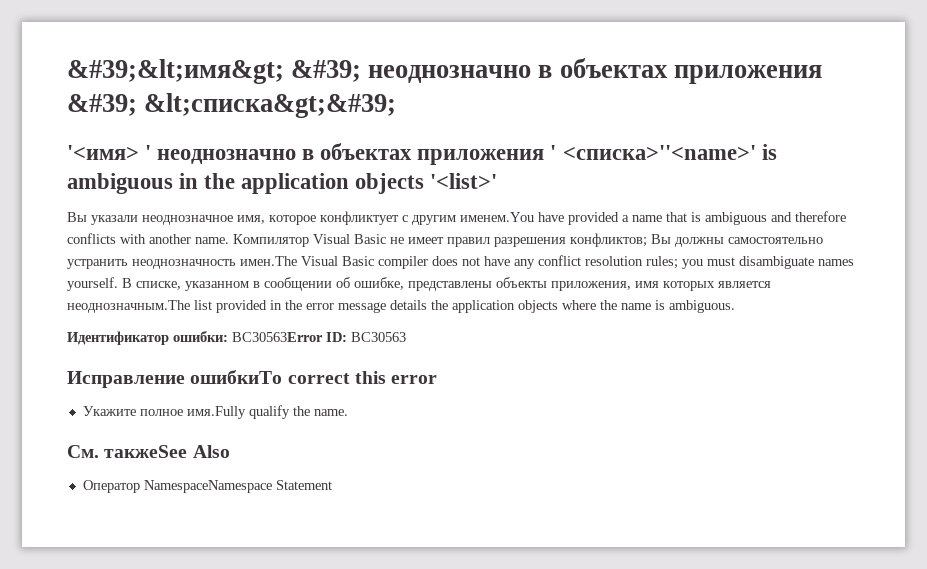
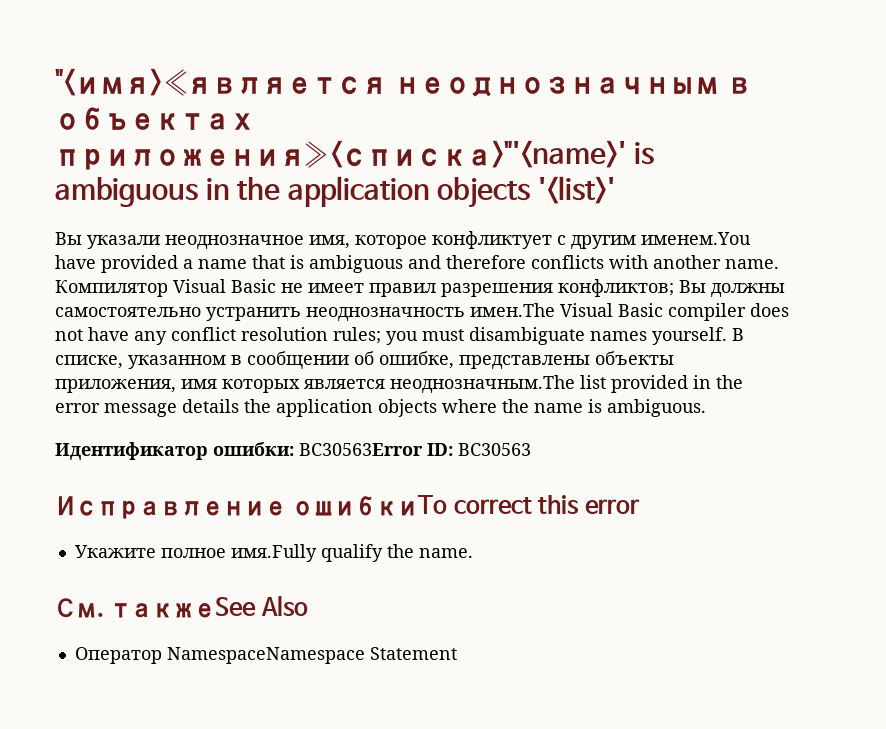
[67,58,822,84] [67,93,397,118] [67,143,756,165] &#39;&lt;имя&gt; &#39; неоднозначно в объектах приложения &#39; &lt;списка&gt;&#39; // '<имя> ' неоднозначно в объектах приложения ' <списка>''<name>' -> [55,68,753,97] [55,107,255,130] [55,140,626,170] "<имя>«является неоднозначным в объектах приложения»<списка>"'<name>'

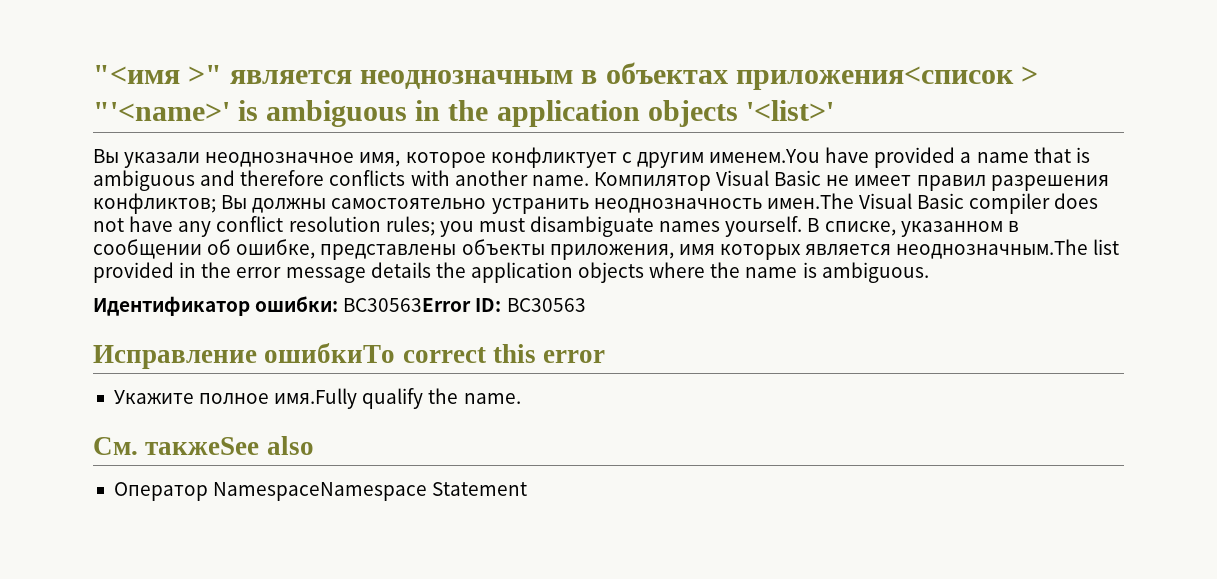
[55,68,753,97] [55,107,255,130] [55,140,626,170] "<имя>«является неоднозначным в объектах приложения»<списка>"'<name>' -> [93,62,1038,90] [93,102,230,121] "<имя >" является неоднозначным в объектах приложения<список > "'<name>'
[260,596,308,617] Also -> [266,436,314,455] also

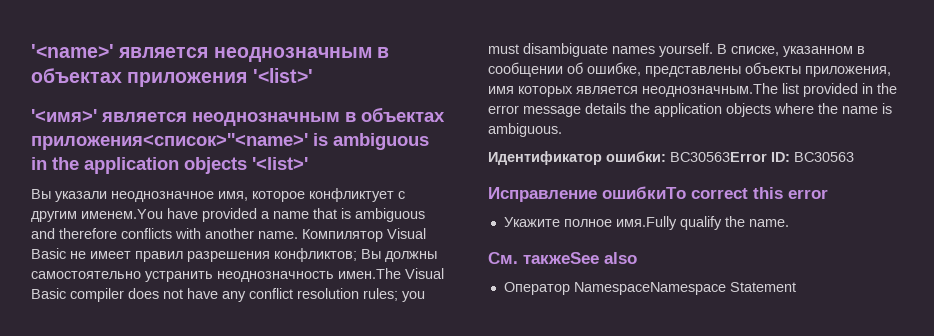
[93,62,1038,90] [93,102,230,121] "<имя >" является неоднозначным в объектах приложения<список > "'<name>' -> [31,44,389,62] [31,68,313,87] [31,107,445,126] [31,133,308,150] '<name>' является неоднозначным в объектах приложения '<list>' // '<имя>' является неоднозначным в объектах приложения<список>''<name>'

